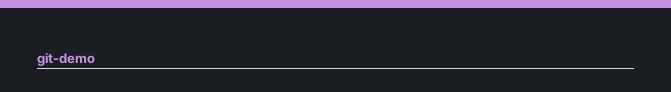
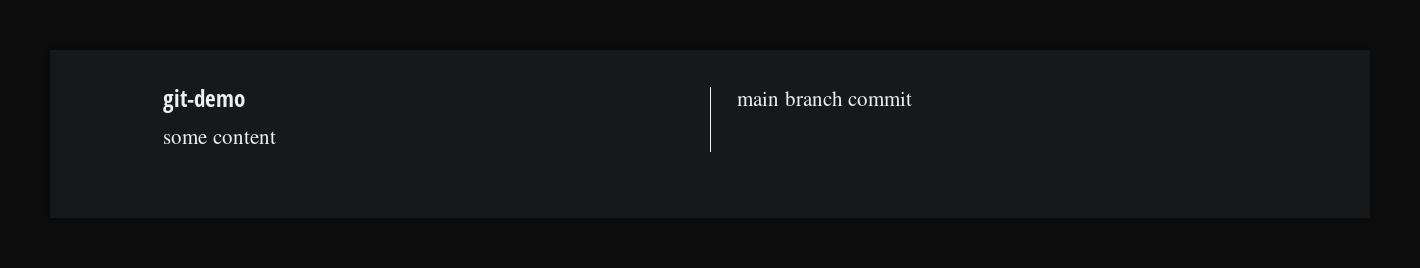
(95, 59) none -> [163,131,276,144] [737,91,913,106] // some content // main branch commit

